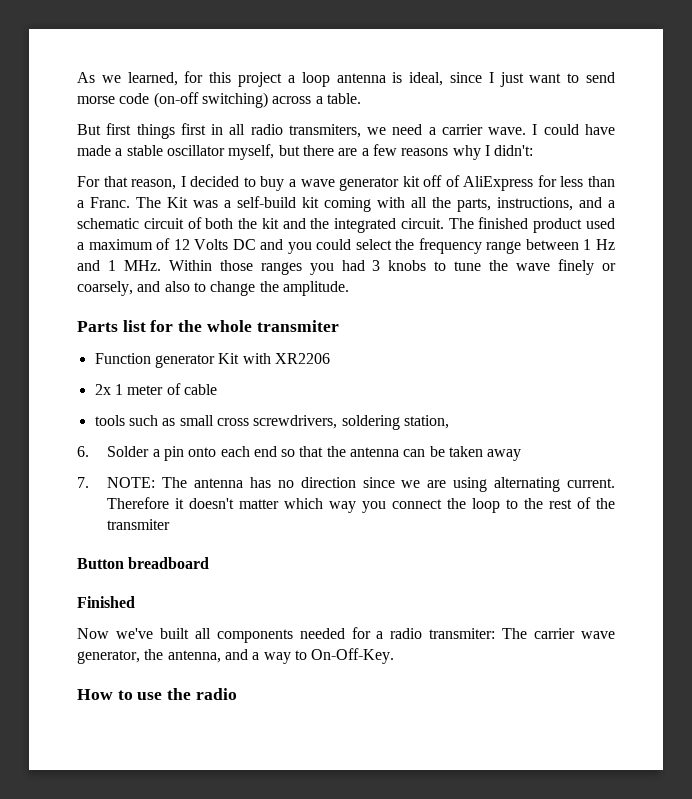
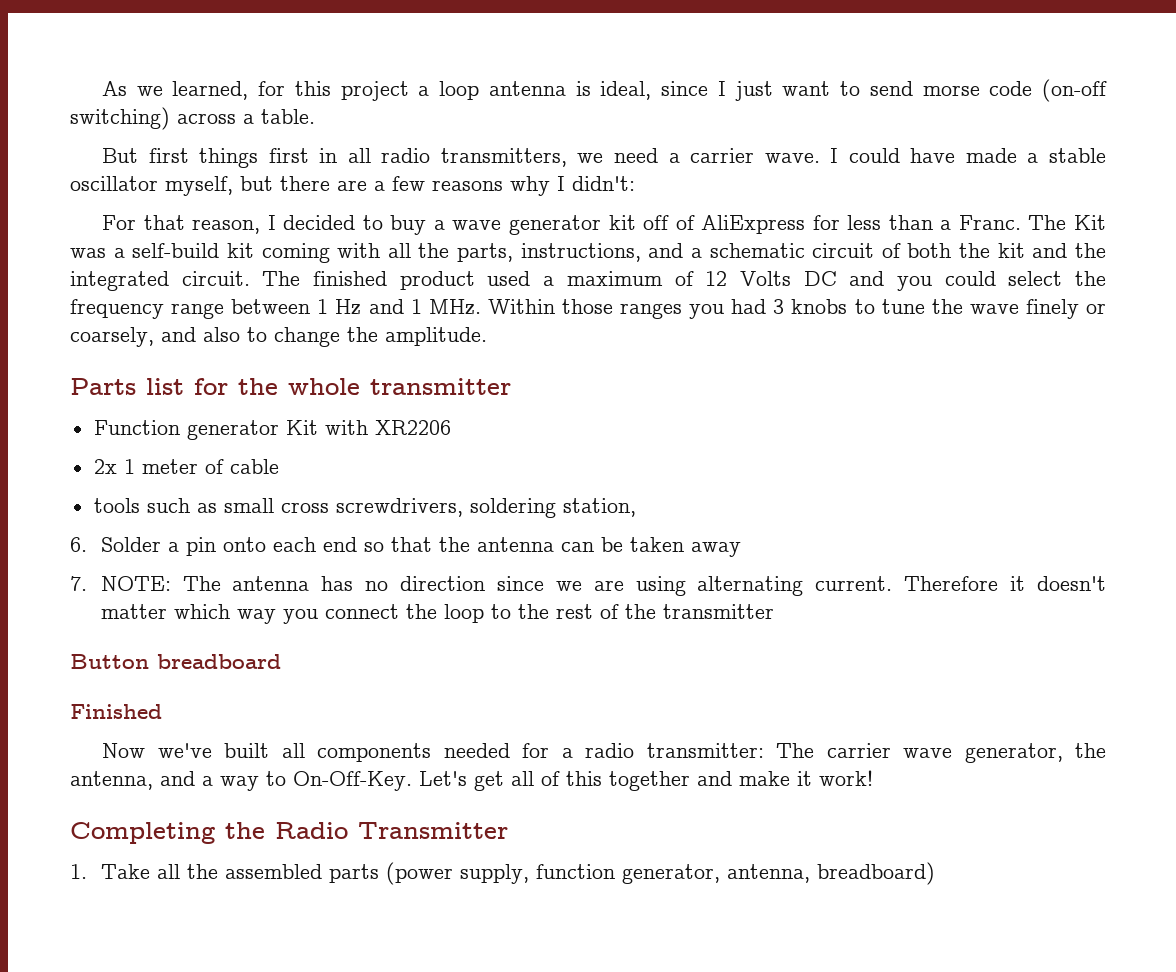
[288,124,361,138] transmiters, -> [440,148,567,167] transmitters,
[256,320,339,332] transmiter -> [370,378,511,395] transmitter
[107,519,171,530] transmiter -> [662,604,774,619] transmitter
[429,628,496,639] transmiter: -> [646,743,764,758] transmitter:
[77,688,237,700] // How to use the radio -> [419,770,873,791] [70,822,508,844] [70,862,935,885] Let's get all of this together and make it work! // Completing the Radio Transmitter // 1. Take all the assembled parts (power supply, function generator, antenna, breadboard)

